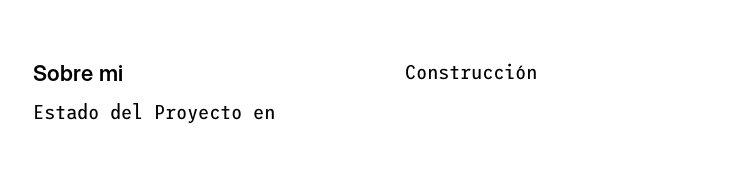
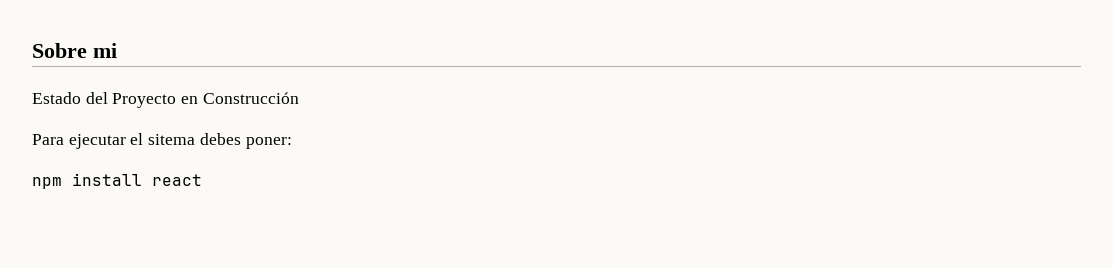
(537, 71) none -> [32,133,292,149] [32,173,202,189] // Para ejecutar el sitema debes poner: // npm install react

